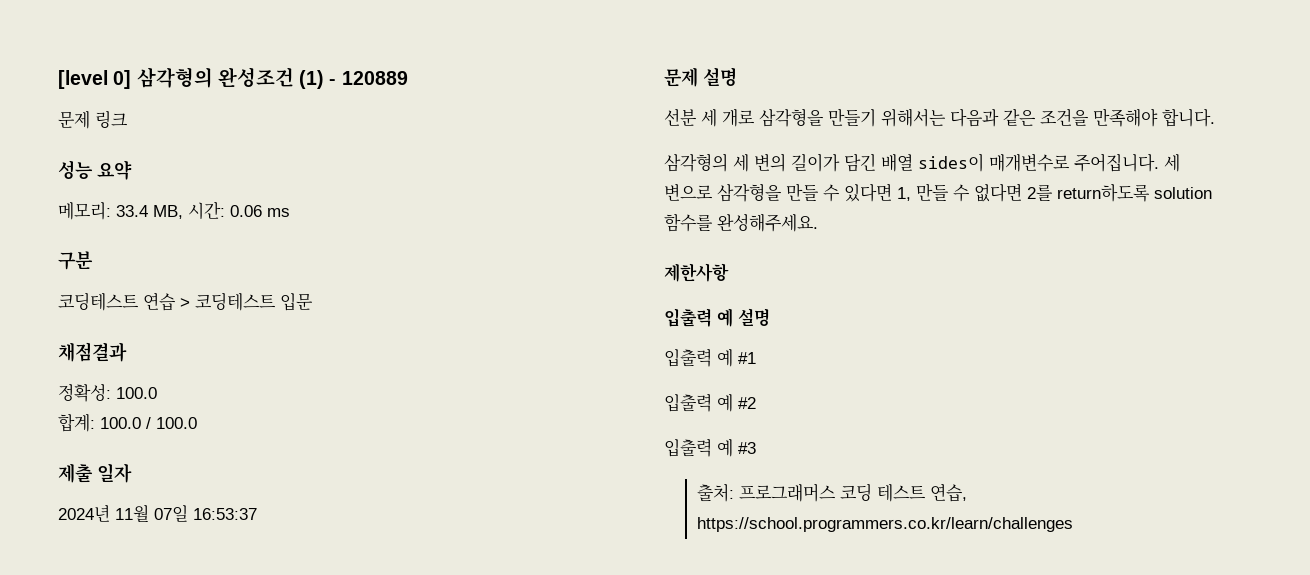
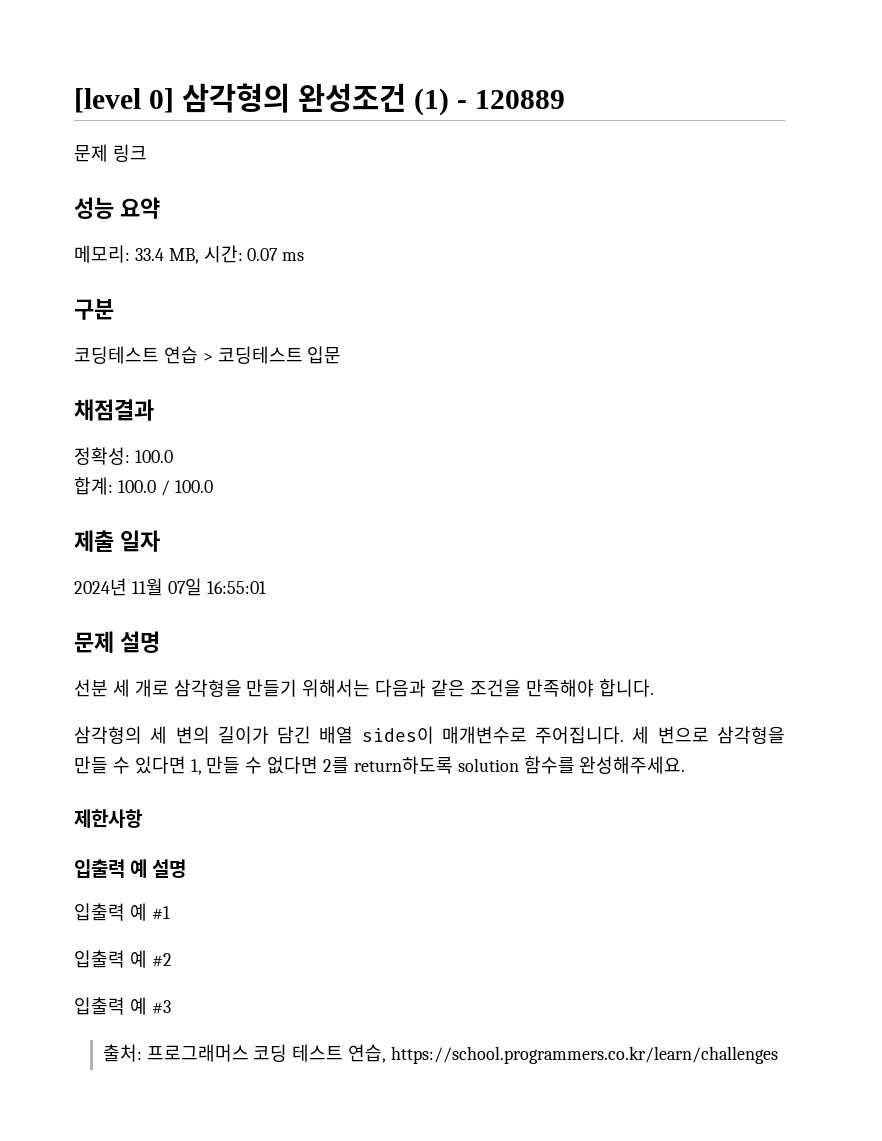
[230,205,262,217] 0.06 -> [247,248,279,261] 0.07
[193,508,257,520] 16:53:37 -> [206,581,266,594] 16:55:01

